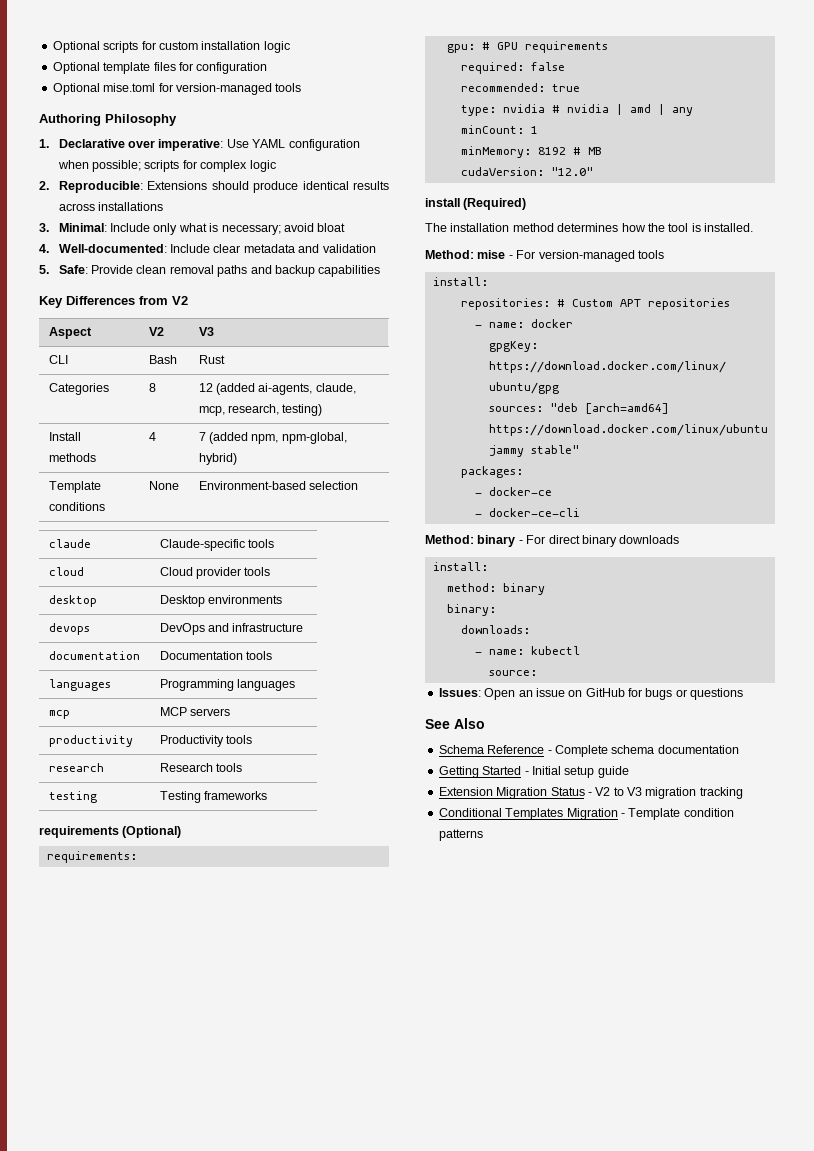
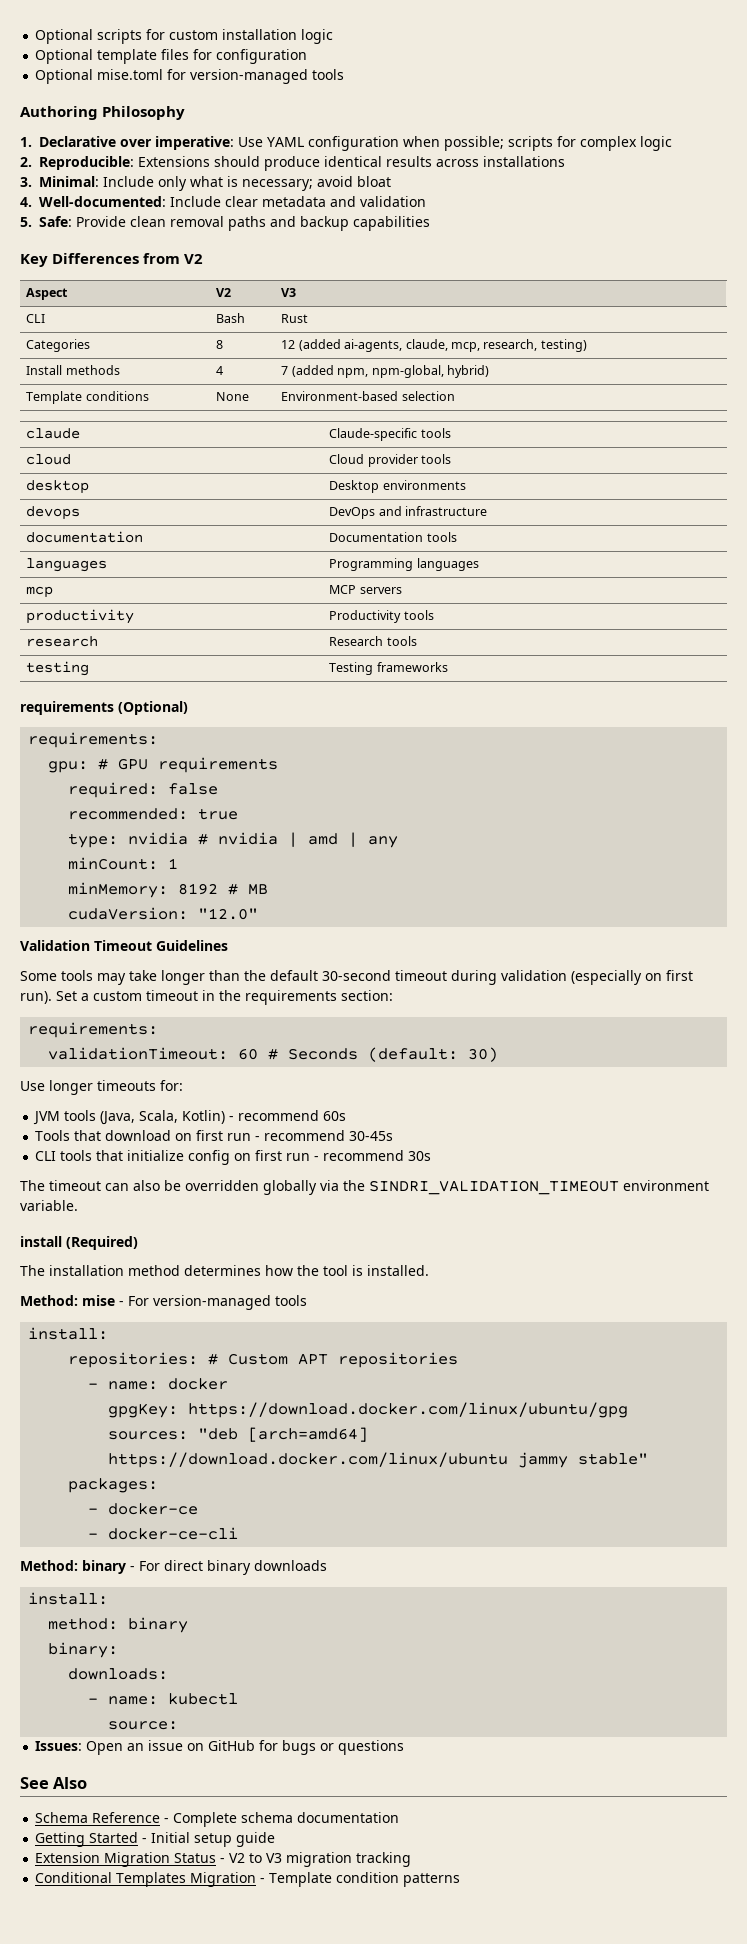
(593, 171) none -> [20,940,228,951] [20,970,693,985] [20,990,393,1005] [28,1022,159,1038] [48,1047,499,1062] [20,1080,183,1095] [33,1110,347,1125] [35,1130,394,1141] [35,1150,432,1165] [20,1180,709,1195] [20,1200,78,1211] // Validation Timeout Guidelines // Some tools may take longer than the default 30-second timeout during validation (especially on first run). Set a custom timeout in the requirements section: // requirements: // validationTimeout: 60 # Seconds (default: 30) // Use longer timeouts for: // JVM tools (Java, Scala, Kotlin) - recommend 60s // Tools that download on first run - recommend 30-45s // CLI tools that initialize config on first run - recommend 30s // The timeout can also be overridden globally via the SINDRI_VALIDATION_TIMEOUT environment variable.

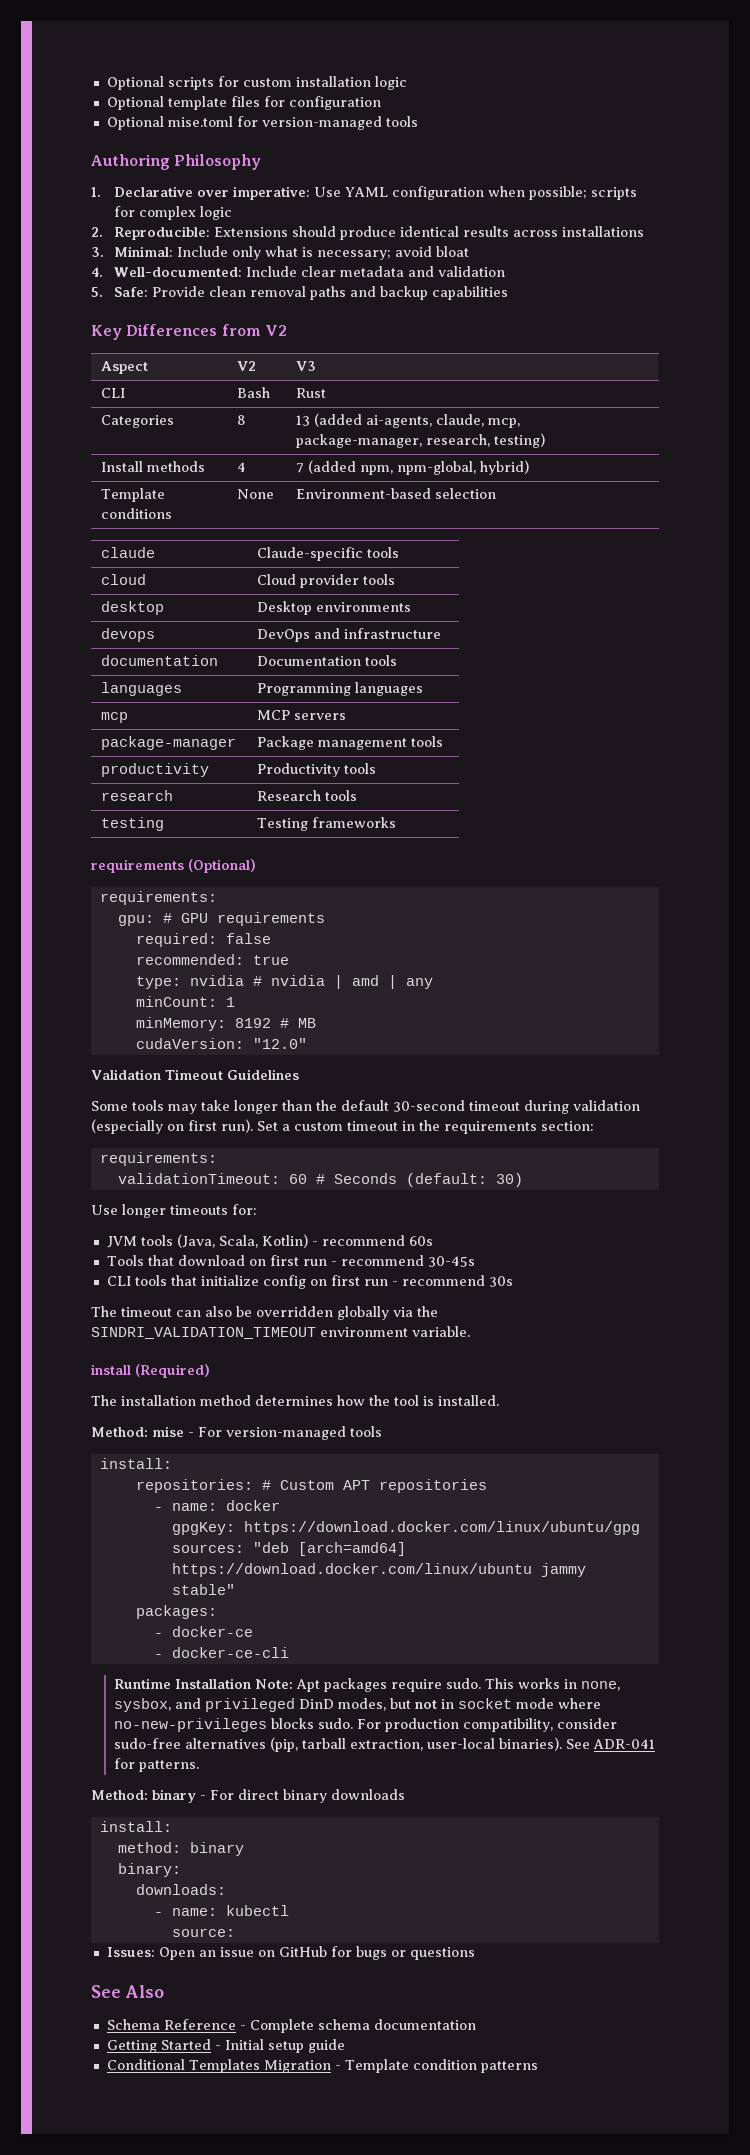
[281,340,296,349] 12 -> [296,415,311,426] 13
(480, 347) none -> [296,434,423,448] package-manager,
(402, 590) none -> [101,736,237,750] [257,736,444,750] // package-manager | Package management tools
(239, 1533) none -> [113,1678,620,1692] [113,1698,601,1712] [113,1718,617,1732] [113,1737,655,1752] [113,1758,199,1772] // Runtime Installation Note: Apt packages require sudo. This works in none, sysbox, and privileged DinD modes, but not in socket mode where no-new-privileges blocks sudo. For production compatibility, consider sudo-free alternatives (pip, tarball extraction, user-local binaries). See ADR-041 for patterns.
[35,1852,412,1867] // Extension Migration Status - V2 to V3 migration tracking -> (345, 2046) none

